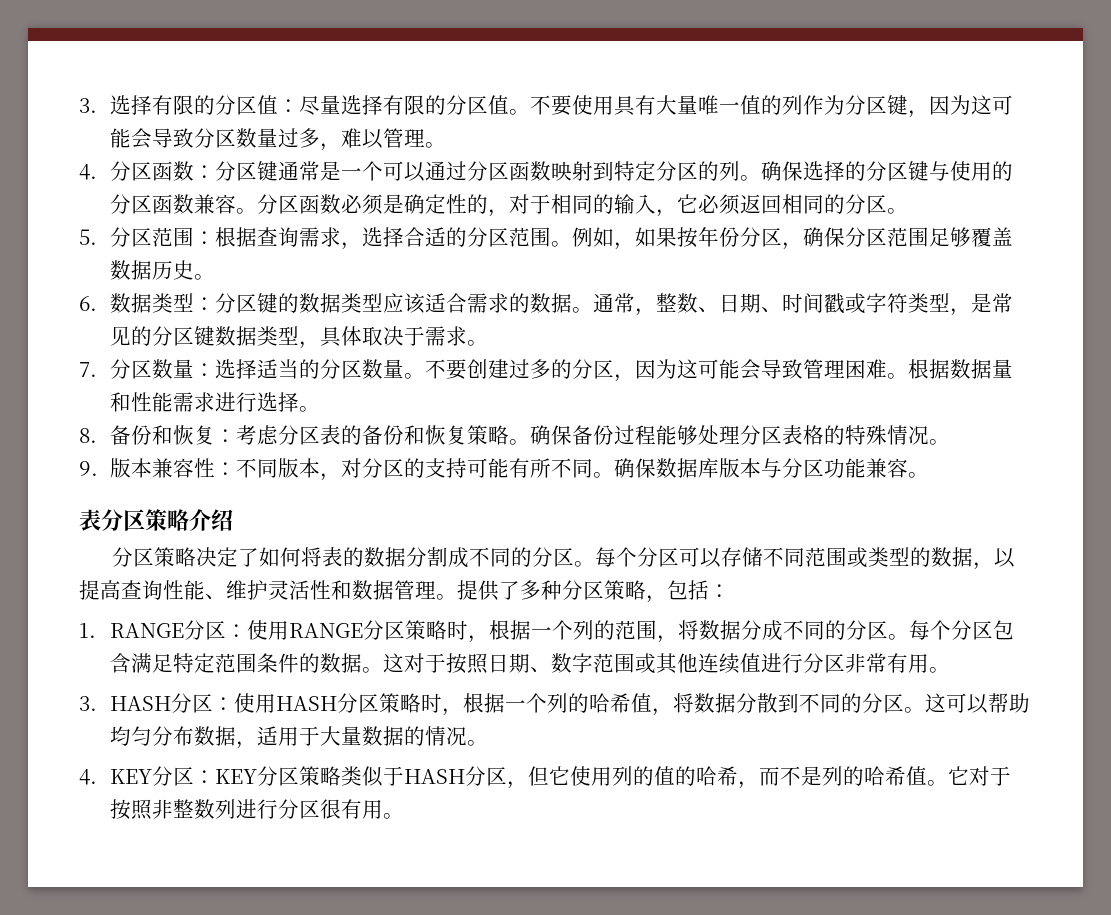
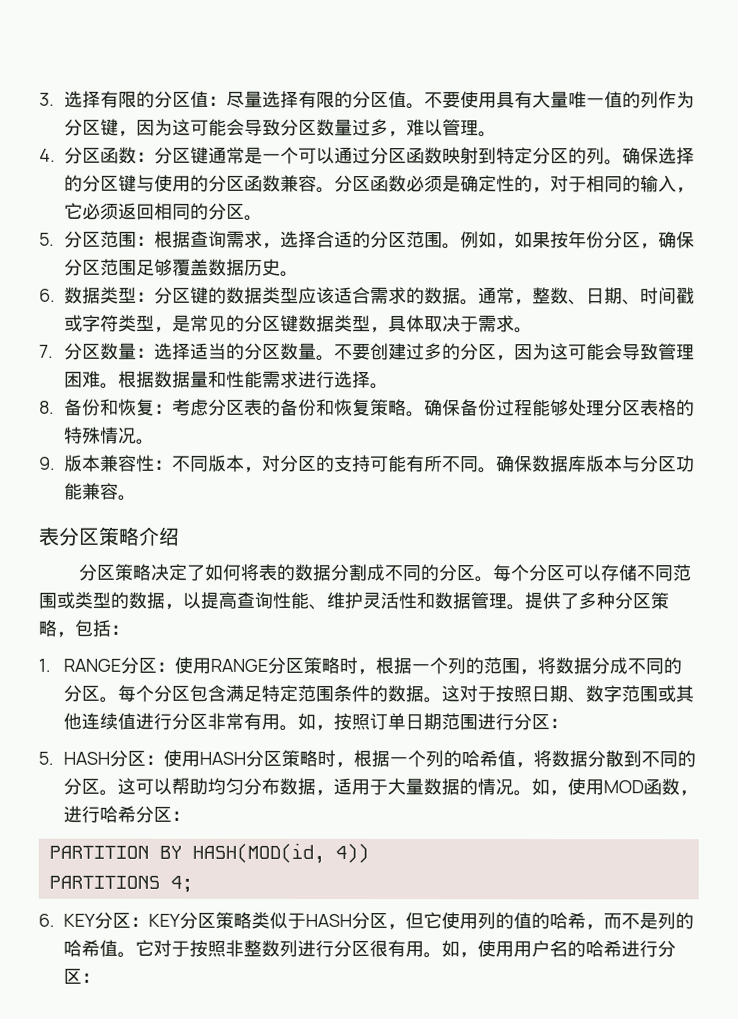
[79,696,97,711] // 3. -> [296,712,568,731] [38,751,54,765] 如，按照订单日期范围进行分区： // 5.
[79,769,97,785] // 4. -> [530,778,698,797] [62,805,190,823] [48,842,369,864] [48,875,193,893] [38,913,55,927] 如，使用MOD函数，进行哈希分区： // PARTITION BY HASH(MOD(id, 4)) // PARTITIONS 4; // 6.
(405, 816) none -> [441,940,676,959] [63,968,100,984] 如，使用用户名的哈希进行分区：

